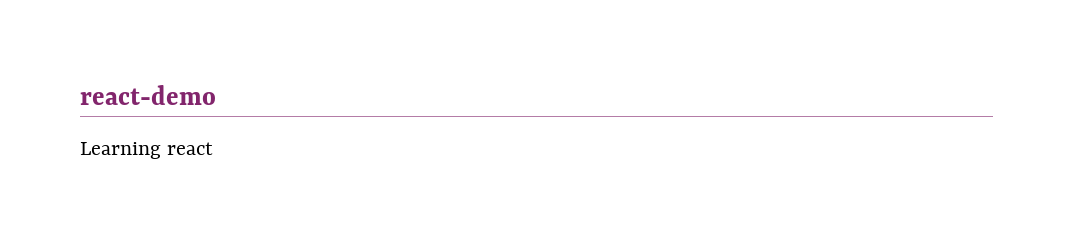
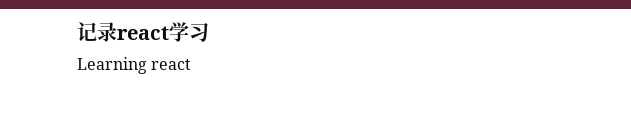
[80,85,216,105] react-demo -> [77,22,209,42] 记录react学习

